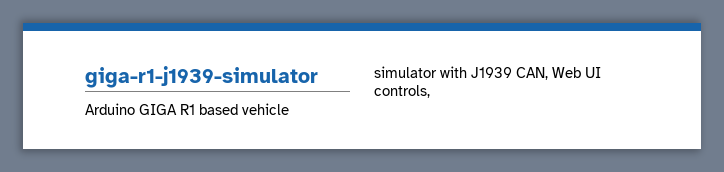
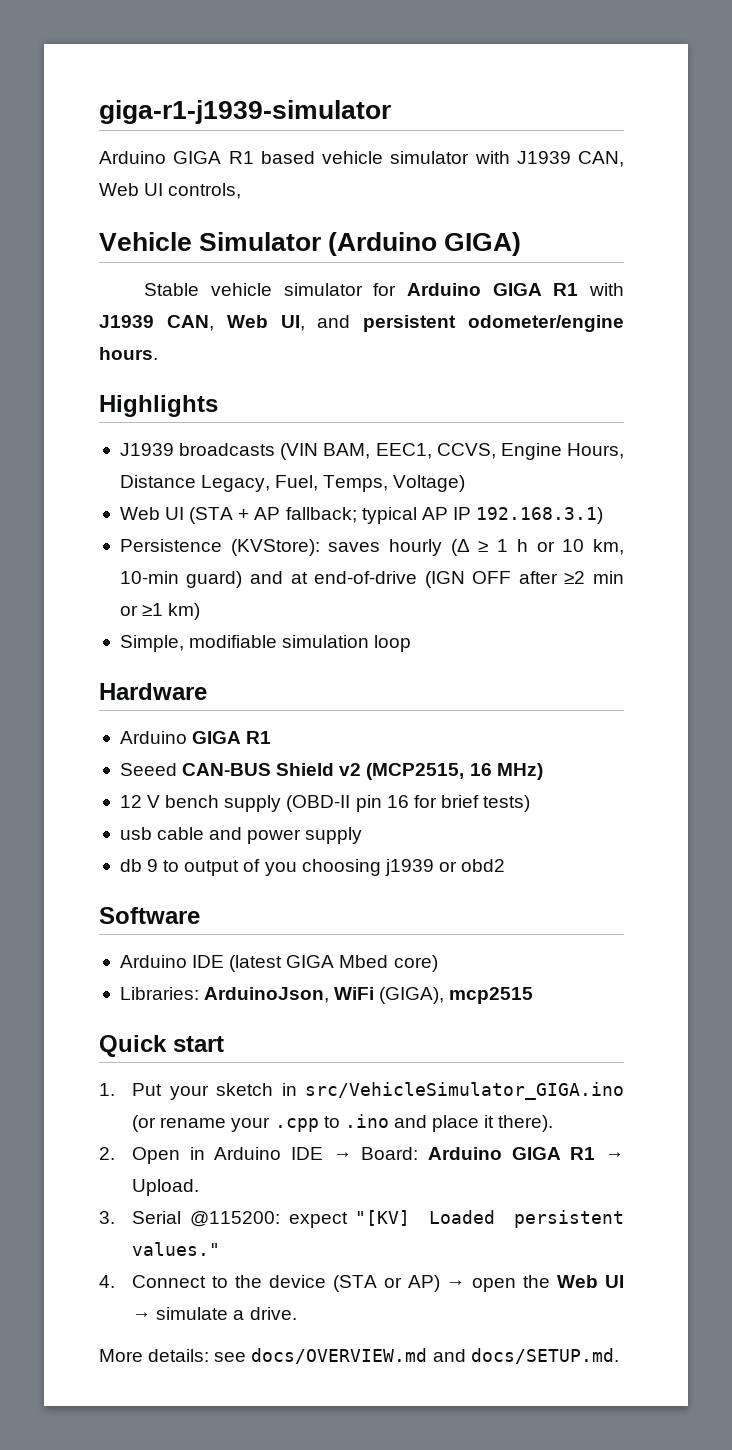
(430, 91) none -> [99,232,522,256] [144,283,624,296] [99,315,624,332] [99,347,158,360] [99,395,218,417] [119,443,624,460] [119,475,466,492] [119,507,604,524] [119,539,624,556] [119,571,624,588] [119,603,201,620] [119,635,412,652] [99,683,207,700] [119,731,272,744] [119,763,543,780] [119,795,531,812] [119,827,363,844] [119,859,506,876] [99,907,200,924] [119,955,438,972] [119,987,534,1004] [99,1035,224,1057] [99,1082,624,1100] [132,1114,554,1132] [99,1147,624,1164] [132,1179,200,1196] [99,1210,624,1228] [132,1242,221,1256] [99,1275,624,1292] [132,1307,297,1320] [99,1348,619,1364] // Vehicle Simulator (Arduino GIGA) // Stable vehicle simulator for Arduino GIGA R1 with J1939 CAN, Web UI, and persistent odometer/engine hours. // Highlights // J1939 broadcasts (VIN BAM, EEC1, CCVS, Engine Hours, Distance Legacy, Fuel, Temps, Voltage) // Web UI (STA + AP fallback; typical AP IP 192.168.3.1) // Persistence (KVStore): saves hourly (Δ ≥ 1 h or 10 km, 10-min guard) and at end-of-drive (IGN OFF after ≥2 min or ≥1 km) // Simple, modifiable simulation loop // Hardware // Arduino GIGA R1 // Seeed CAN-BUS Shield v2 (MCP2515, 16 MHz) // 12 V bench supply (OBD-II pin 16 for brief tests) // usb cable and power supply // db 9 to output of you choosing j1939 or obd2 // Software // Arduino IDE (latest GIGA Mbed core) // Libraries: ArduinoJson, WiFi (GIGA), mcp2515 // Quick start // 1. Put your sketch in src/VehicleSimulator_GIGA.ino (or rename your .cpp to .ino and place it there). // 2. Open in Arduino IDE → Board: Arduino GIGA R1 → Upload. // 3. Serial @115200: expect "[KV] Loaded persistent values." // 4. Connect to the device (STA or AP) → open the Web UI → simulate a drive. // More details: see docs/OVERVIEW.md and docs/SETUP.md.

